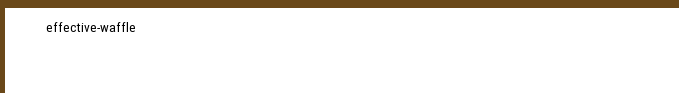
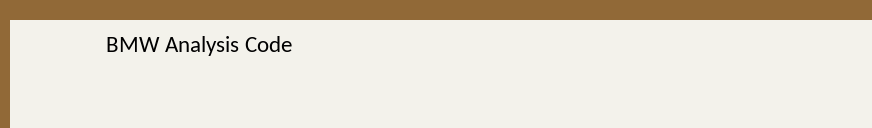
[46,22,136,32] effective-waffle -> [106,36,293,56] BMW Analysis Code

